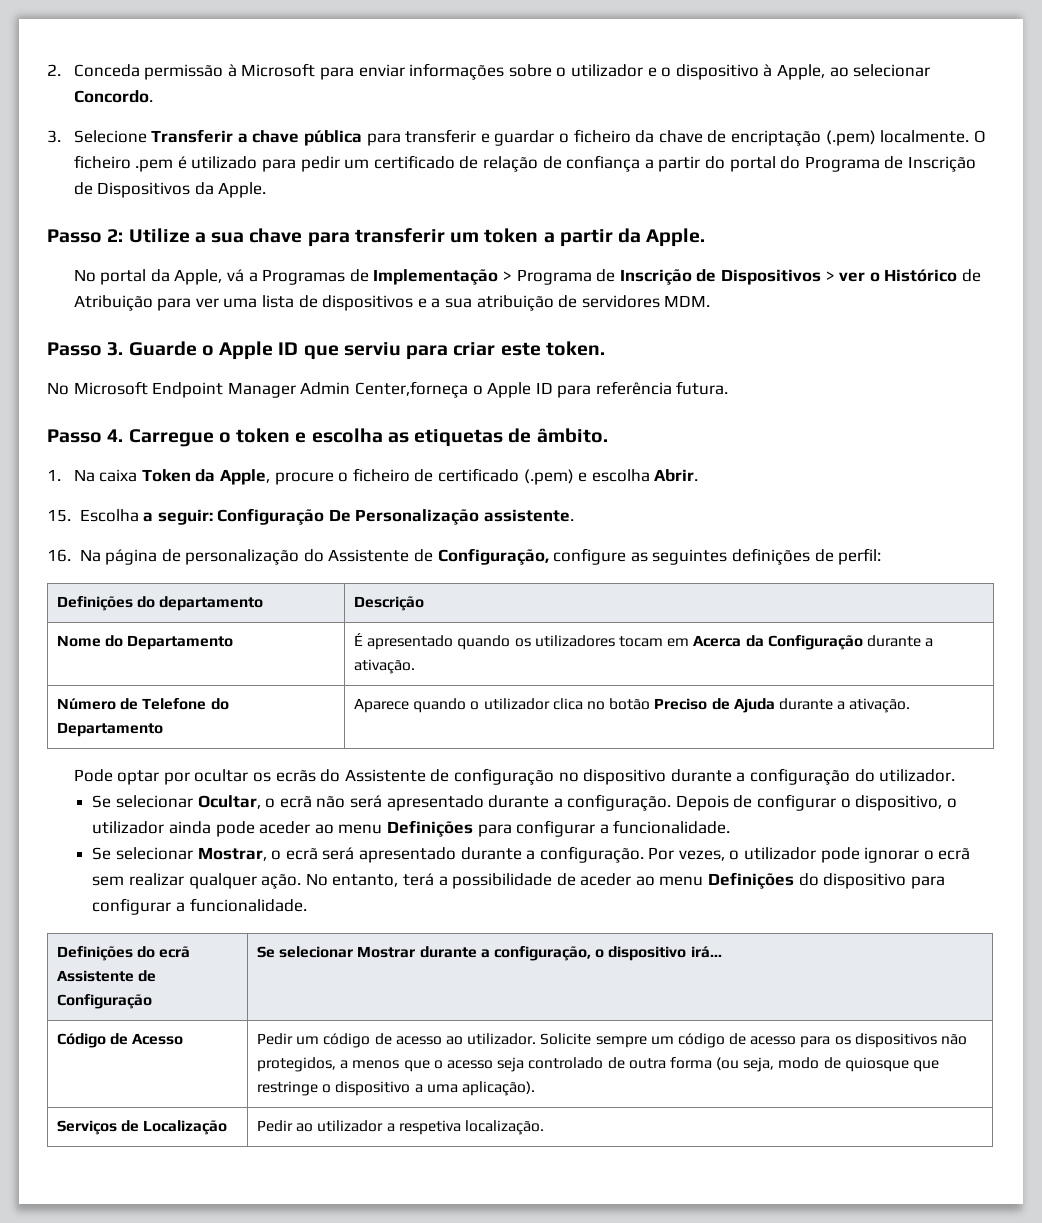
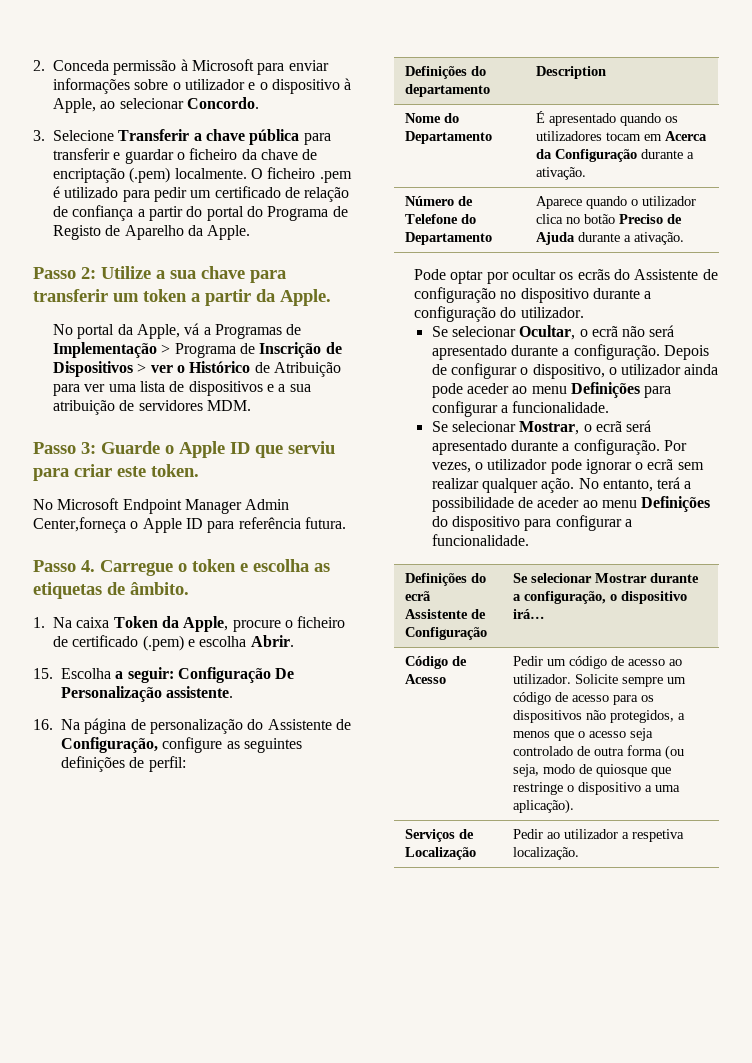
[907,156,976,172] [73,182,191,198] Inscrição de Dispositivos -> [53,225,184,240] Registo de Aparelho
[107,342,124,356] 3. -> [81,442,96,454] 3:
[354,596,425,611] Descrição -> [536,66,607,79] Description

